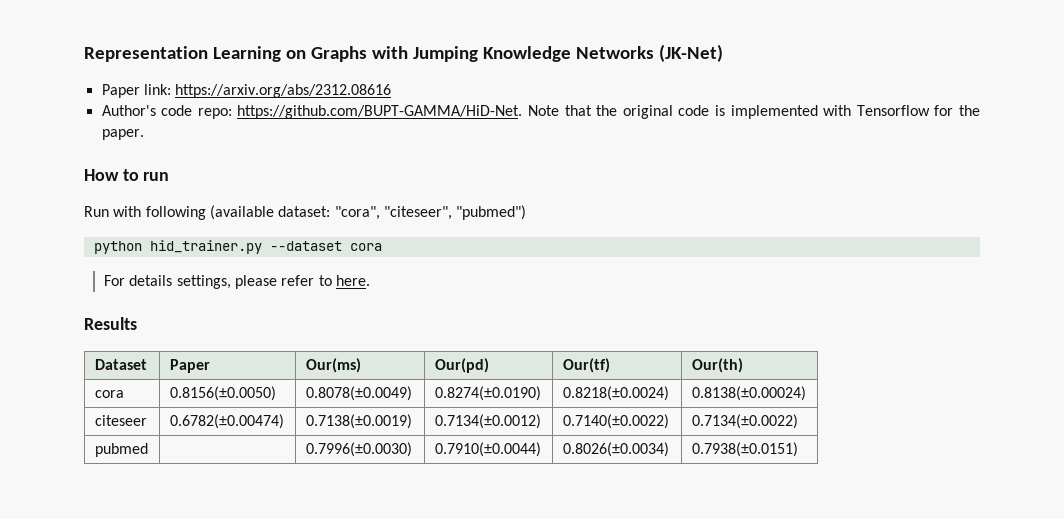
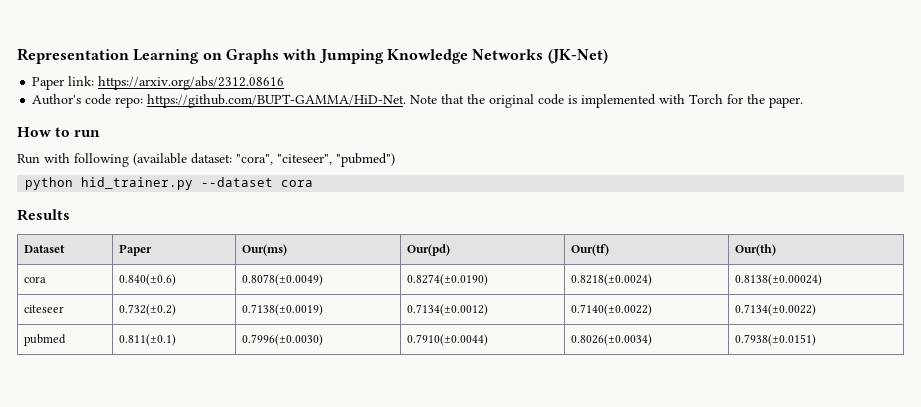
[856,105,930,116] Tensorflow -> [689,94,724,104] Torch
[104,275,370,289] // For details settings, please refer to here. -> (314, 183) none
[169,386,276,401] 0.8156(±0.0050) -> [119,274,177,286] 0.840(±0.6)
[169,414,284,429] 0.6782(±0.00474) -> [119,304,177,316] 0.732(±0.2)
(148, 450) none -> [119,334,177,346] 0.811(±0.1)

